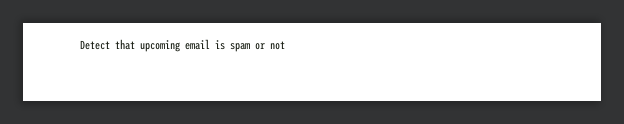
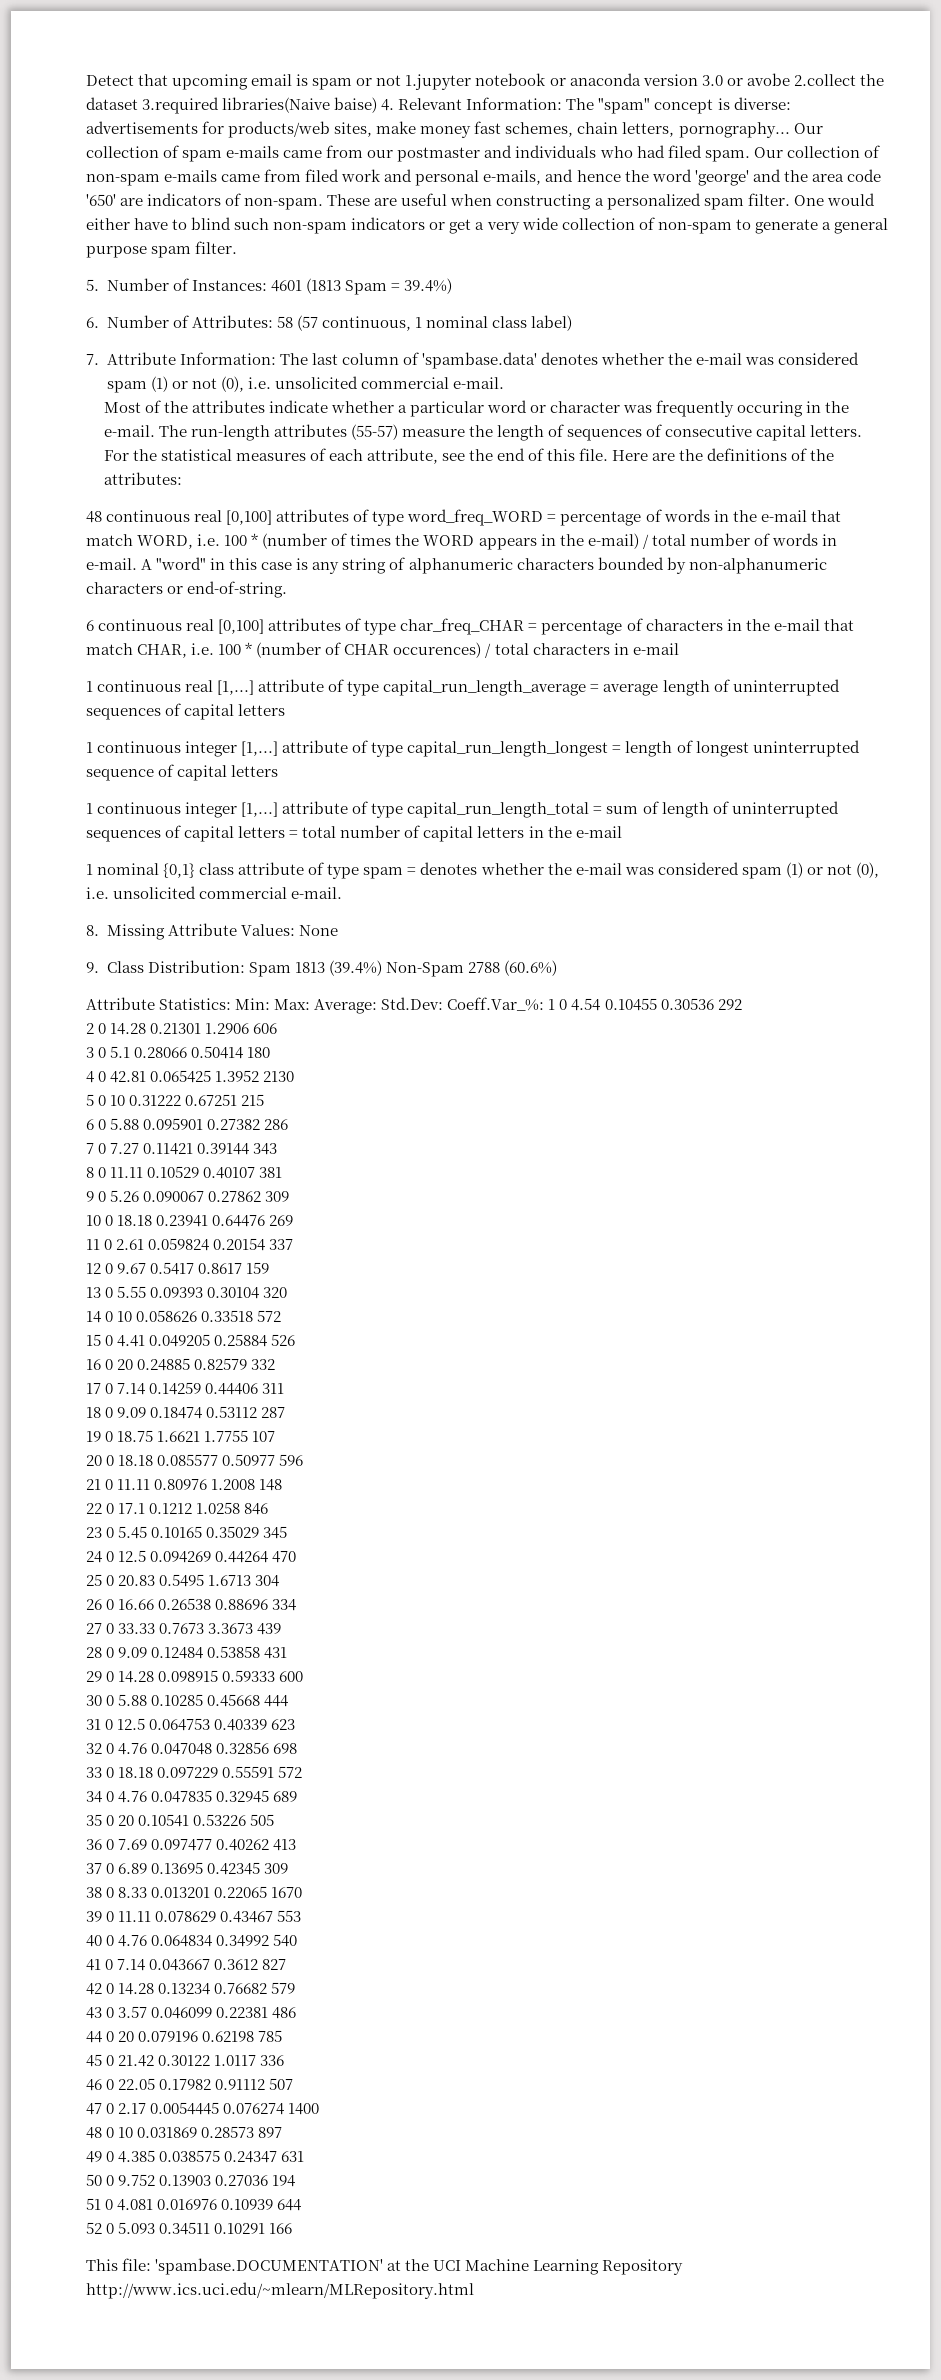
(285, 45) none -> [405,73,884,90] [86,97,791,114] [86,121,823,138] [86,145,880,162] [86,169,881,186] [86,193,875,210] [86,217,888,234] [86,241,238,258] [86,278,452,295] [86,315,572,331] [86,352,860,369] [106,376,504,393] [103,400,850,417] [103,424,863,441] [103,448,835,464] [103,472,182,485] [86,509,841,526] [86,533,837,550] [86,557,827,574] [86,581,288,598] [86,618,854,635] [86,642,679,658] [86,679,840,696] [86,703,286,720] [86,740,860,757] [86,764,279,781] [86,801,839,818] [86,825,622,842] [86,862,879,879] [86,886,343,899] [86,923,338,940] [86,960,557,977] [86,997,742,1014] [86,1023,278,1035] [86,1046,271,1059] [86,1070,295,1083] [86,1094,265,1106] [86,1118,289,1130] [86,1143,278,1155] [86,1166,283,1179] [86,1190,290,1202] [86,1215,294,1227] [86,1238,294,1251] [86,1262,270,1275] [86,1286,288,1299] [86,1310,282,1323] [86,1334,296,1347] [86,1358,276,1371] [86,1382,285,1395] [86,1406,286,1419] [86,1430,276,1442] [86,1454,304,1466] [86,1479,283,1491] [86,1502,269,1515] [86,1526,288,1539] [86,1550,297,1563] [86,1574,280,1587] [86,1598,297,1611] [86,1623,282,1635] [86,1646,288,1659] [86,1670,304,1683] [86,1694,289,1707] [86,1718,296,1731] [86,1742,298,1755] [86,1766,303,1778] [86,1790,298,1803] [86,1814,275,1827] [86,1839,297,1851] [86,1862,289,1875] [86,1886,303,1898] [86,1910,302,1923] [86,1934,298,1947] [86,1959,287,1971] [86,1982,296,1995] [86,2006,297,2019] [86,2030,283,2043] [86,2054,285,2067] [86,2078,294,2091] [86,2102,320,2115] [86,2126,283,2139] [86,2150,305,2163] [86,2174,296,2187] [86,2198,302,2211] [86,2222,293,2235] [86,2258,684,2275] [86,2282,474,2299] 1.jupyter notebook or anaconda version 3.0 or avobe 2.collect the dataset 3.required libraries(Naive baise) 4. Relevant Information: The "spam" concept is diverse: advertisements for products/web sites, make money fast schemes, chain letters, pornography... Our collection of spam e-mails came from our postmaster and individuals who had filed spam. Our collection of non-spam e-mails came from filed work and personal e-mails, and hence the word 'george' and the area code '650' are indicators of non-spam. These are useful when constructing a personalized spam filter. One would either have to blind such non-spam indicators or get a very wide collection of non-spam to generate a general purpose spam filter. // 5. Number of Instances: 4601 (1813 Spam = 39.4%) // 6. Number of Attributes: 58 (57 continuous, 1 nominal class label) // 7. Attribute Information: The last column of 'spambase.data' denotes whether the e-mail was considered spam (1) or not (0), i.e. unsolicited commercial e-mail. // Most of the attributes indicate whether a particular word or character was frequently occuring in the e-mail. The run-length attributes (55-57) measure the length of sequences of consecutive capital letters. For the statistical measures of each attribute, see the end of this file. Here are the definitions of the attributes: // 48 continuous real [0,100] attributes of type word_freq_WORD = percentage of words in the e-mail that match WORD, i.e. 100 * (number of times the WORD appears in the e-mail) / total number of words in e-mail. A "word" in this case is any string of alphanumeric characters bounded by non-alphanumeric characters or end-of-string. // 6 continuous real [0,100] attributes of type char_freq_CHAR = percentage of characters in the e-mail that match CHAR, i.e. 100 * (number of CHAR occurences) / total characters in e-mail // 1 continuous real [1,...] attribute of type capital_run_length_average = average length of uninterrupted sequences of capital letters // 1 continuous integer [1,...] attribute of type capital_run_length_longest = length of longest uninterrupted sequence of capital letters // 1 continuous integer [1,...] attribute of type capital_run_length_total = sum of length of uninterrupted sequences of capital letters = total number of capital letters in the e-mail // 1 nominal {0,1} class attribute of type spam = denotes whether the e-mail was considered spam (1) or not (0), i.e. unsolicited commercial e-mail. // 8. Missing Attribute Values: None // 9. Class Distribution: Spam 1813 (39.4%) Non-Spam 2788 (60.6%) // Attribute Statistics: Min: Max: Average: Std.Dev: Coeff.Var_%: 1 0 4.54 0.10455 0.30536 292 // 2 0 14.28 0.21301 1.2906 606 // 3 0 5.1 0.28066 0.50414 180 // 4 0 42.81 0.065425 1.3952 2130 // 5 0 10 0.31222 0.67251 215 // 6 0 5.88 0.095901 0.27382 286 // 7 0 7.27 0.11421 0.39144 343 // 8 0 11.11 0.10529 0.40107 381 // 9 0 5.26 0.090067 0.27862 309 // 10 0 18.18 0.23941 0.64476 269 // 11 0 2.61 0.059824 0.20154 337 // 12 0 9.67 0.5417 0.8617 159 // 13 0 5.55 0.09393 0.30104 320 // 14 0 10 0.058626 0.33518 572 // 15 0 4.41 0.049205 0.25884 526 // 16 0 20 0.24885 0.82579 332 // 17 0 7.14 0.14259 0.44406 311 // 18 0 9.09 0.18474 0.53112 287 // 19 0 18.75 1.6621 1.7755 107 // 20 0 18.18 0.085577 0.50977 596 // 21 0 11.11 0.80976 1.2008 148 // 22 0 17.1 0.1212 1.0258 846 // 23 0 5.45 0.10165 0.35029 345 // 24 0 12.5 0.094269 0.44264 470 // 25 0 20.83 0.5495 1.6713 304 // 26 0 16.66 0.26538 0.88696 334 // 27 0 33.33 0.7673 3.3673 439 // 28 0 9.09 0.12484 0.53858 431 // 29 0 14.28 0.098915 0.59333 600 // 30 0 5.88 0.10285 0.45668 444 // 31 0 12.5 0.064753 0.40339 623 // 32 0 4.76 0.047048 0.32856 698 // 33 0 18.18 0.097229 0.55591 572 // 34 0 4.76 0.047835 0.32945 689 // 35 0 20 0.10541 0.53226 505 // 36 0 7.69 0.097477 0.40262 413 // 37 0 6.89 0.13695 0.42345 309 // 38 0 8.33 0.013201 0.22065 1670 // 39 0 11.11 0.078629 0.43467 553 // 40 0 4.76 0.064834 0.34992 540 // 41 0 7.14 0.043667 0.3612 827 // 42 0 14.28 0.13234 0.76682 579 // 43 0 3.57 0.046099 0.22381 486 // 44 0 20 0.079196 0.62198 785 // 45 0 21.42 0.30122 1.0117 336 // 46 0 22.05 0.17982 0.91112 507 // 47 0 2.17 0.0054445 0.076274 1400 // 48 0 10 0.031869 0.28573 897 // 49 0 4.385 0.038575 0.24347 631 // 50 0 9.752 0.13903 0.27036 194 // 51 0 4.081 0.016976 0.10939 644 // 52 0 5.093 0.34511 0.10291 166 // This file: 'spambase.DOCUMENTATION' at the UCI Machine Learning Repository http://www.ics.uci.edu/~mlearn/MLRepository.html

